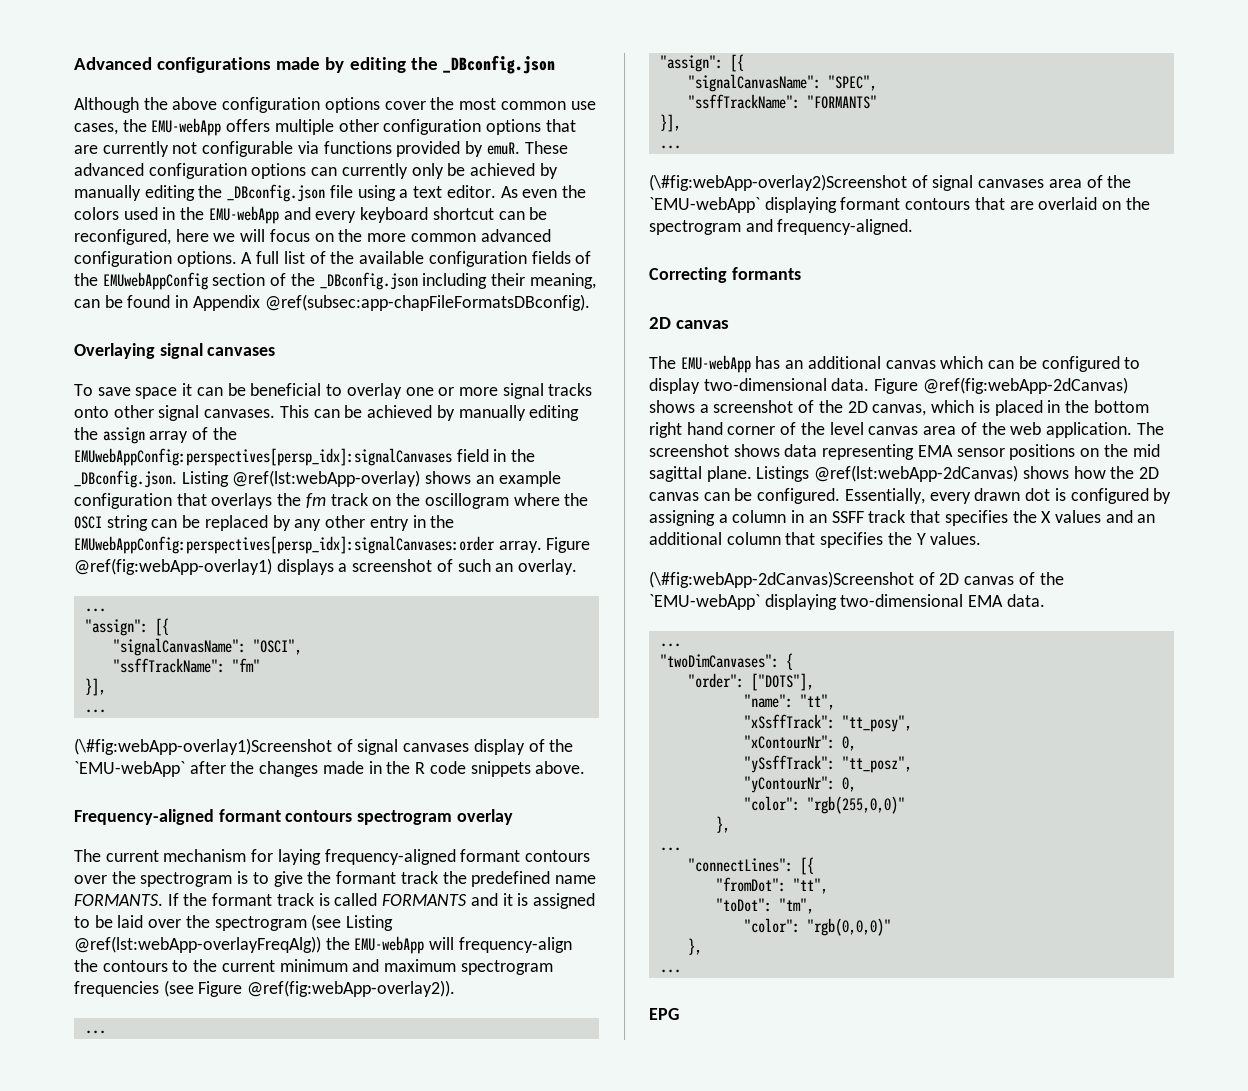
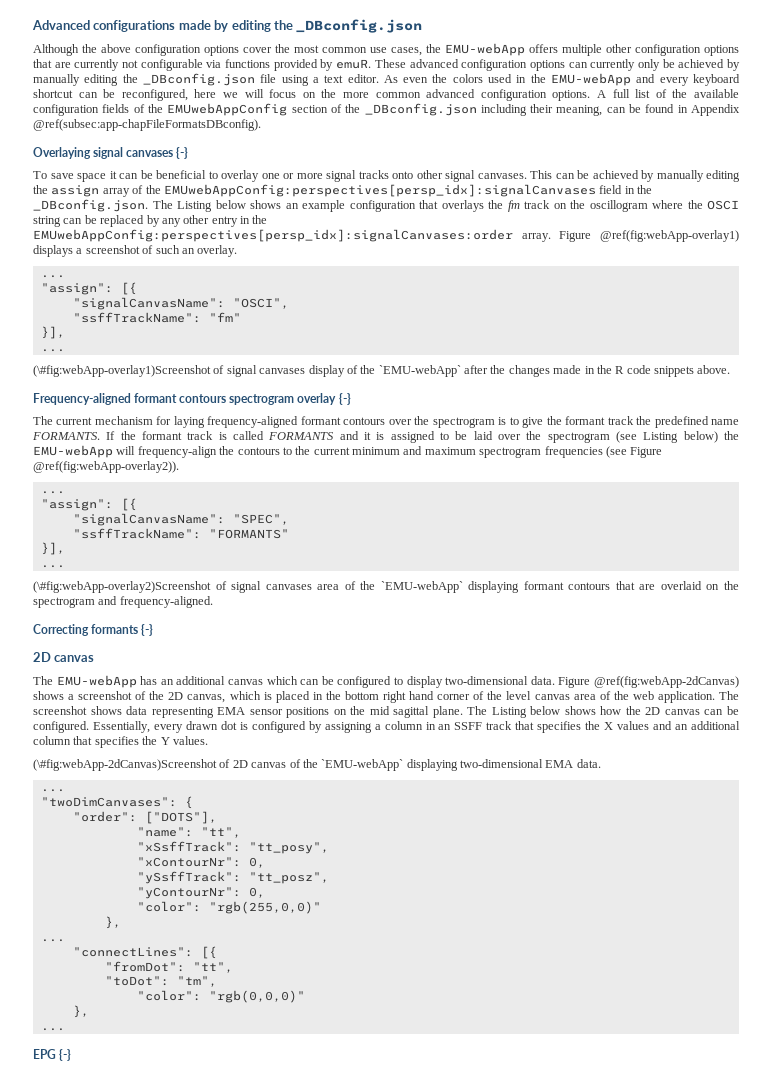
(276, 351) none -> [176,147,189,159] {-}
[181,470,421,487] Listing @ref(lst:webApp-overlay) -> [152,200,246,212] The Listing below
(513, 817) none -> [338,393,351,405] {-}
[74,936,321,953] @ref(lst:webApp-overlayFreqAlg)) -> [683,431,718,443] below)
(801, 273) none -> [141,624,154,636] {-}
[756,465,1019,482] Listings @ref(lst:webApp-2dCanvas) -> [467,706,561,718] The Listing below
(679, 1014) none -> [59,1049,72,1061] {-}

